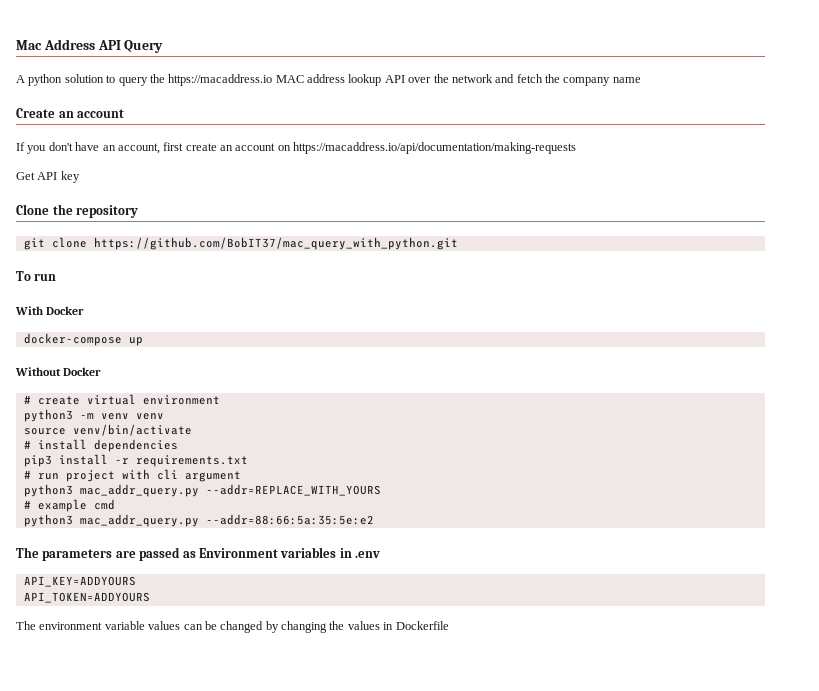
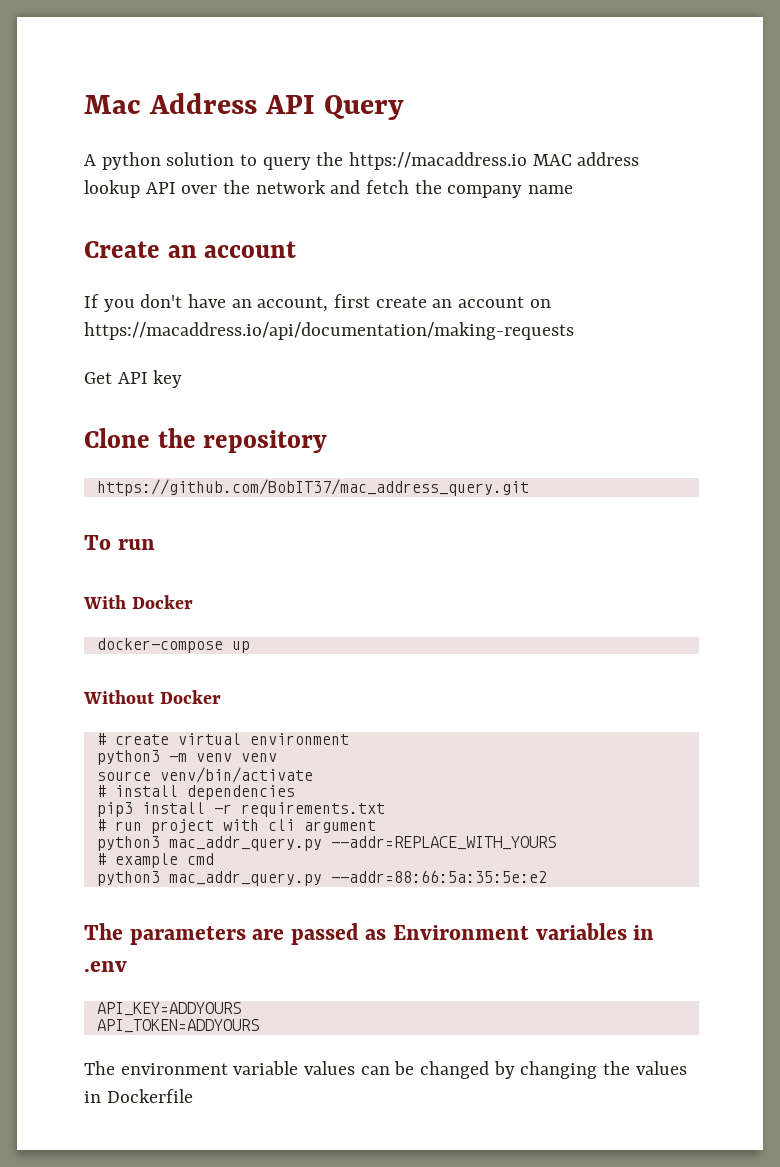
[23,237,458,250] git clone https://github.com/BobIT37/mac_query_with_python.git -> [96,479,529,496] https://github.com/BobIT37/mac_address_query.git

